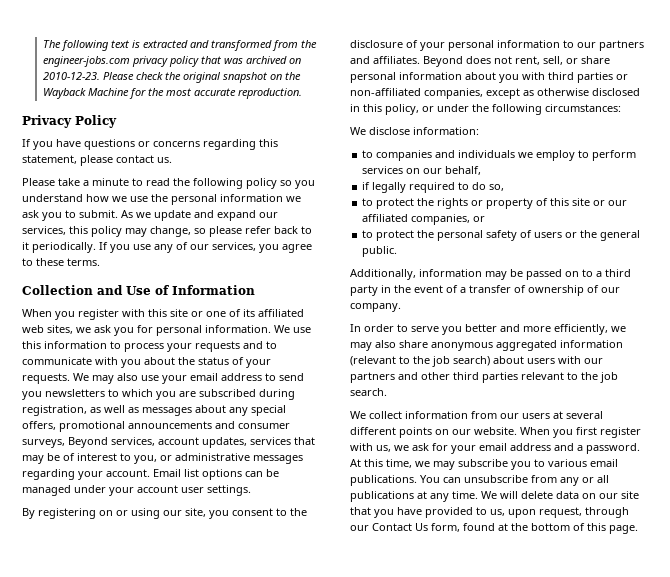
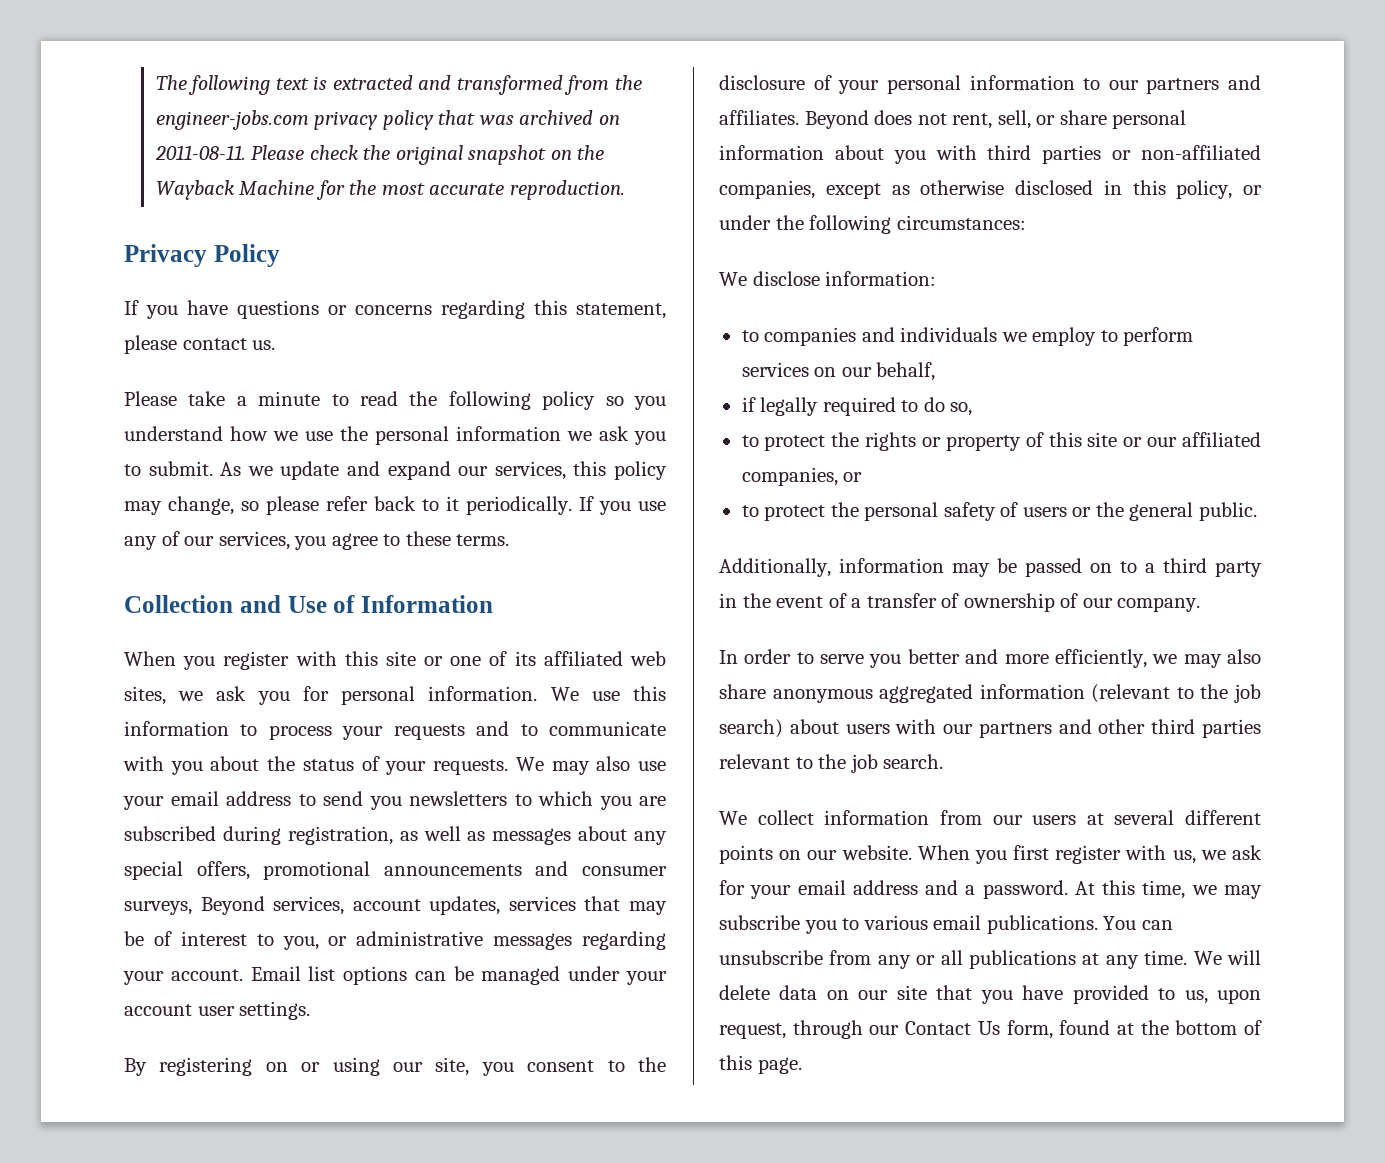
[42,72,100,80] 2010-12-23. -> [154,145,246,160] 2011-08-11.

